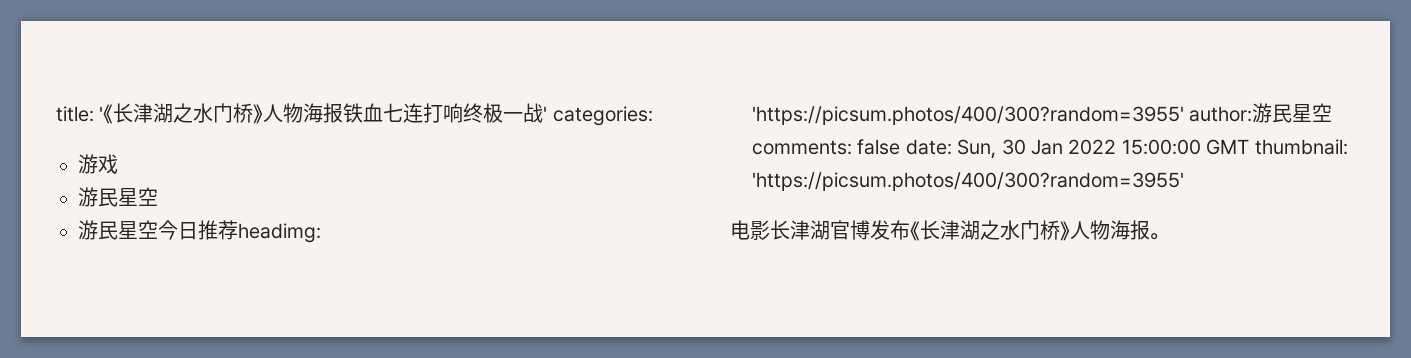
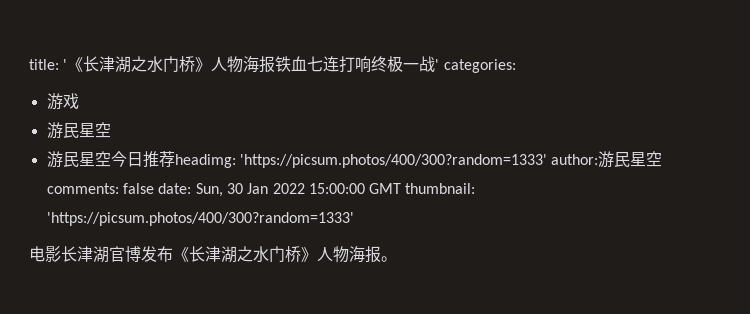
[752,106,1184,125] 'https://picsum.photos/400/300?random=3955' -> [239,154,547,168] 'https://picsum.photos/400/300?random=1333'
[752,172,1184,191] 'https://picsum.photos/400/300?random=3955' -> [46,212,354,226] 'https://picsum.photos/400/300?random=1333'

